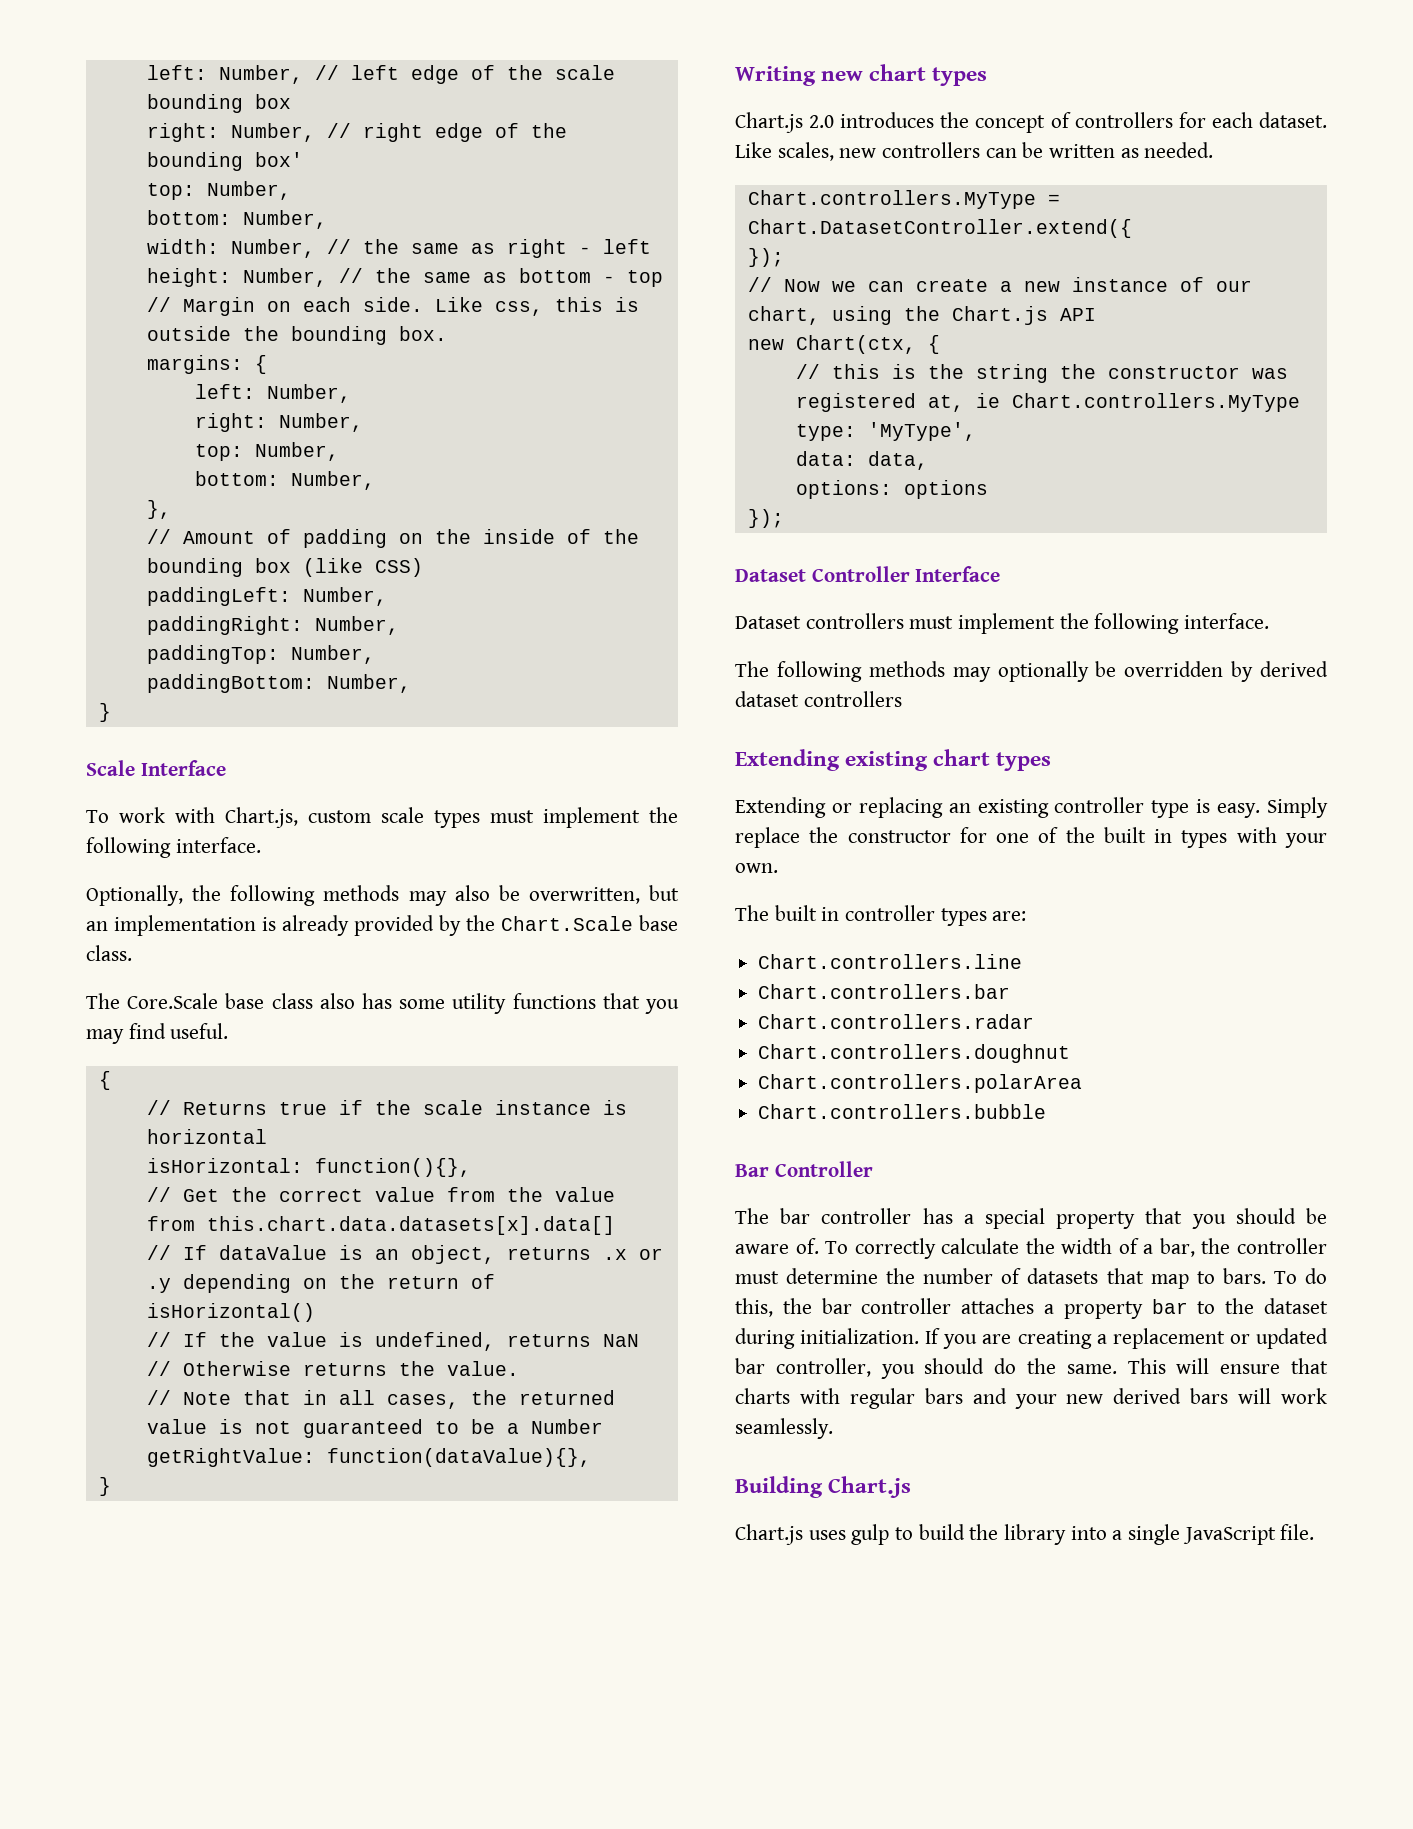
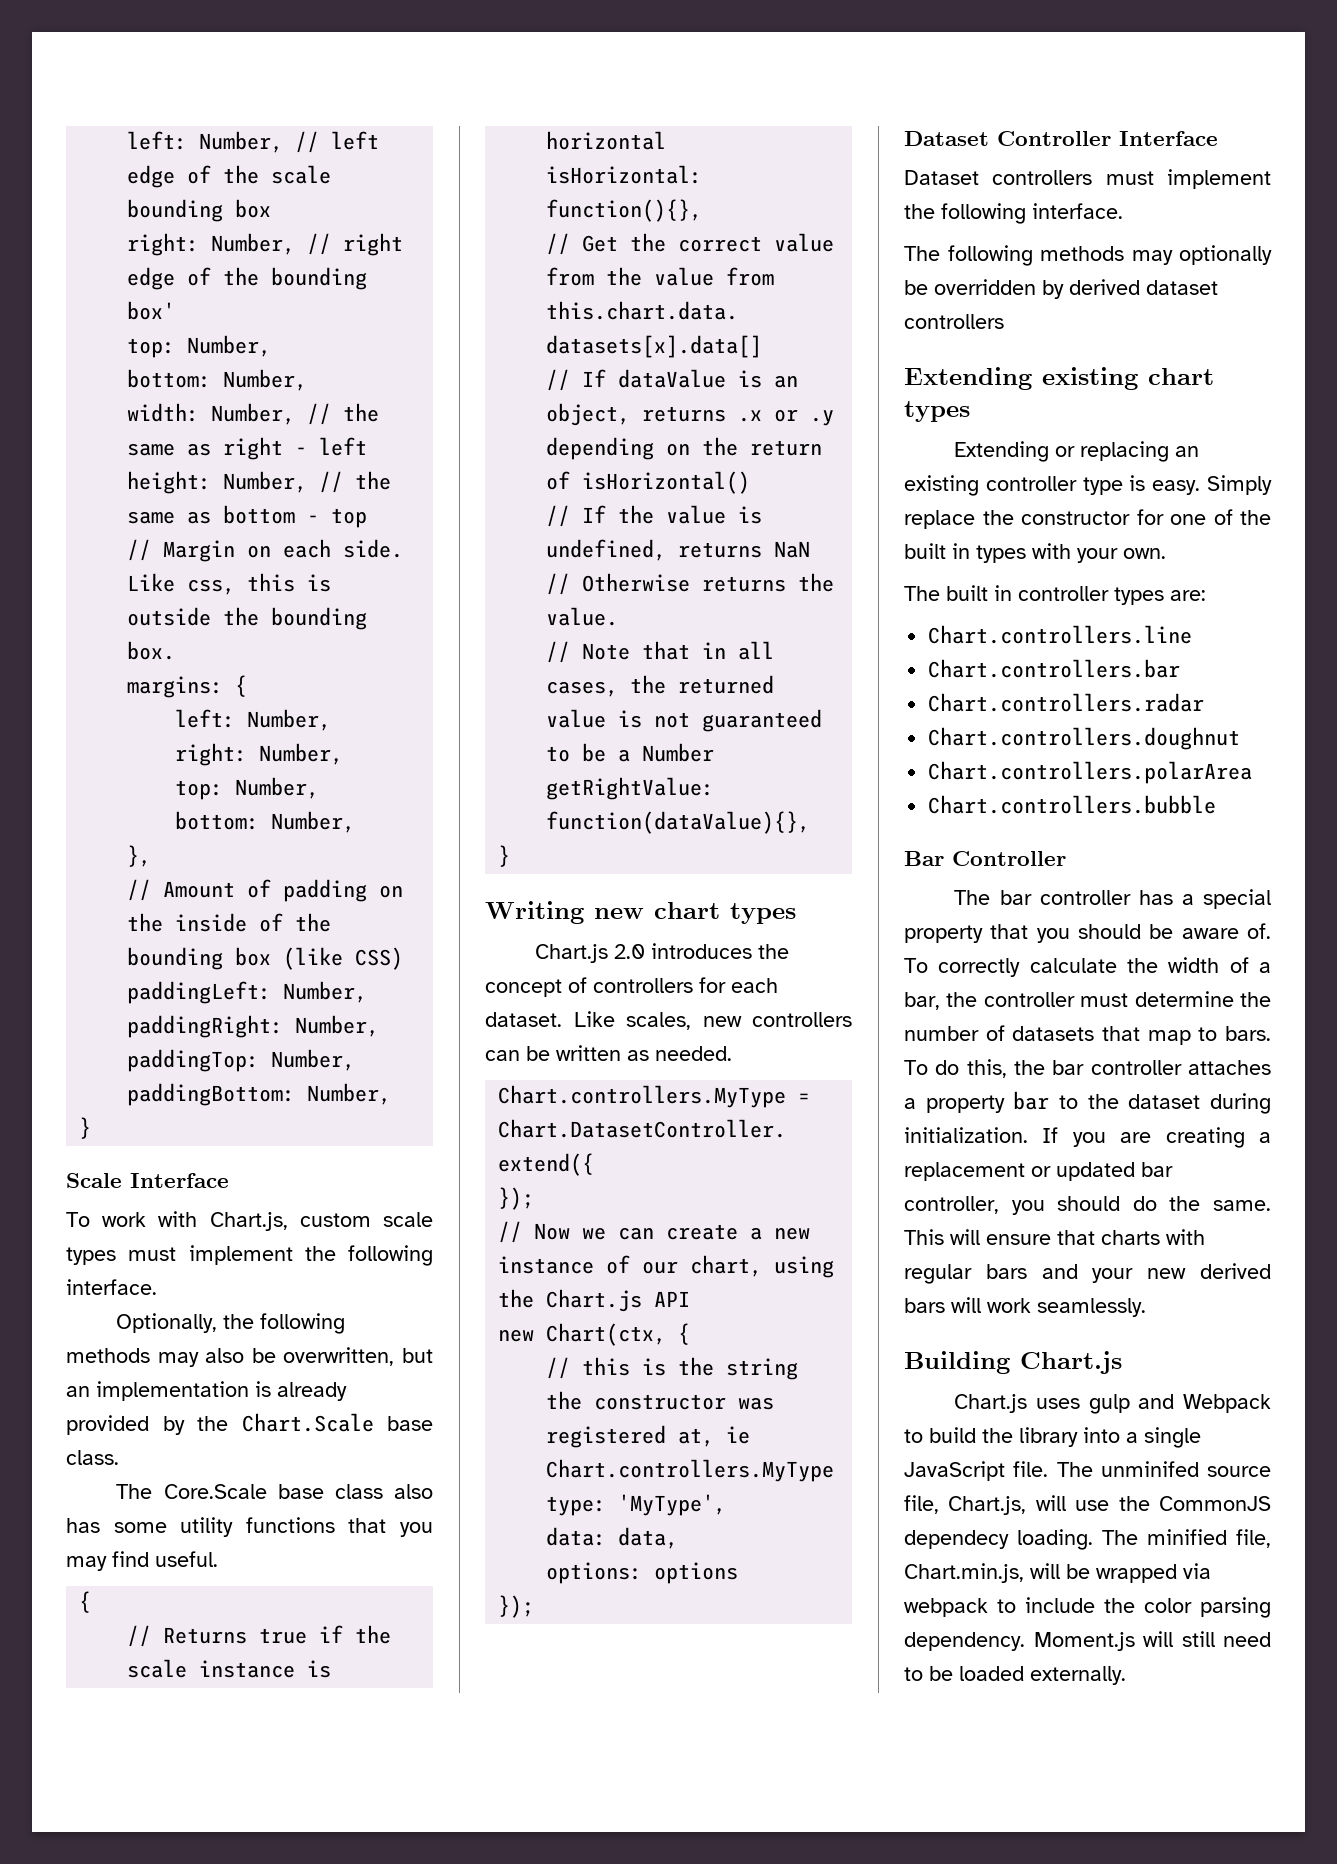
(890, 1534) none -> [1138,1394,1271,1413] and Webpack
(1315, 1532) none -> [1056,1461,1271,1477] [904,1495,1271,1515] [904,1529,1271,1550] [904,1563,1211,1583] [904,1597,1271,1618] [904,1631,1271,1651] [904,1666,1126,1685] The unminifed source file, Chart.js, will use the CommonJS dependecy loading. The minified file, Chart.min.js, will be wrapped via webpack to include the color parsing dependency. Moment.js will still need to be loaded externally.

